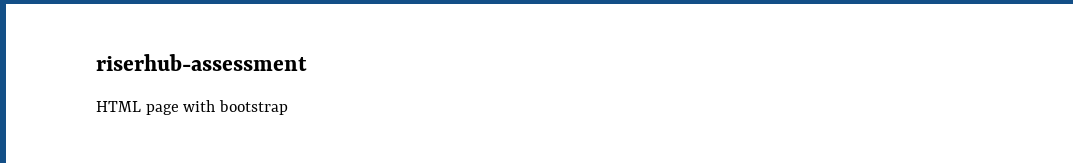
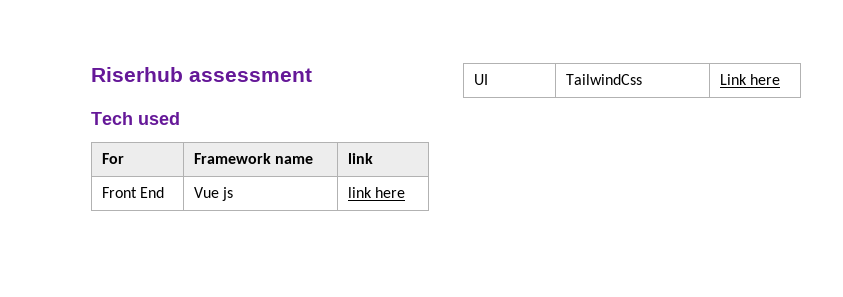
[96,54,307,71] [96,100,289,115] riserhub-assessment // HTML page with bootstrap -> [91,67,312,82] [91,112,180,125] [101,153,124,164] [193,153,314,164] [347,153,373,164] [101,187,165,198] [193,187,234,201] [347,187,406,198] [473,74,488,85] [565,74,642,85] [719,74,781,85] Riserhub assessment // Tech used // For | Framework name | link // Front End | Vue js | link here // UI | TailwindCss | Link here

